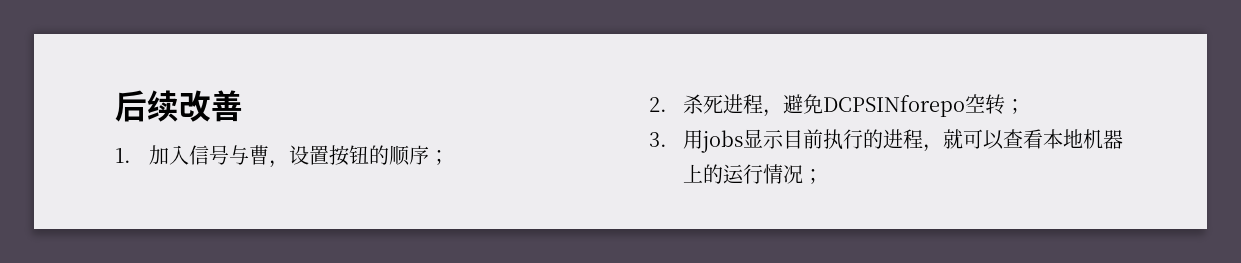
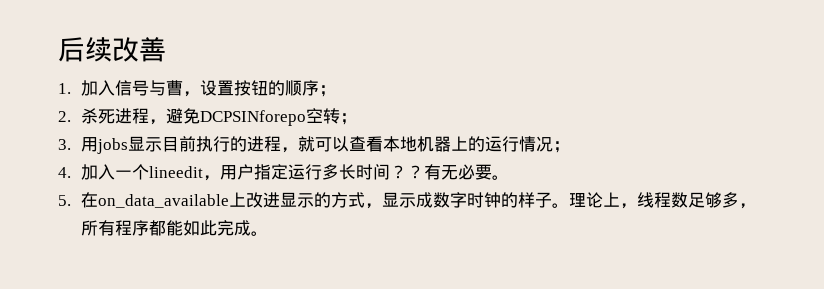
(823, 176) none -> [58,164,510,181] [58,192,757,209] [81,220,269,236] // 4.加入一个lineedit，用户指定运行多长时间？？有无必要。 // 5.在on_data_available上改进显示的方式，显示成数字时钟的样子。理论上，线程数足够多，所有程序都能如此完成。

